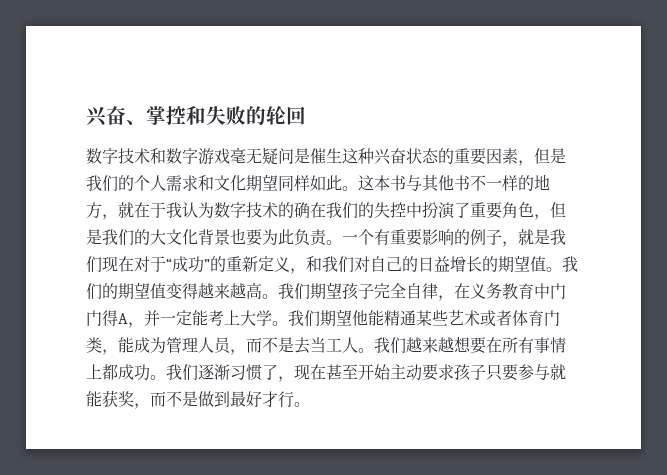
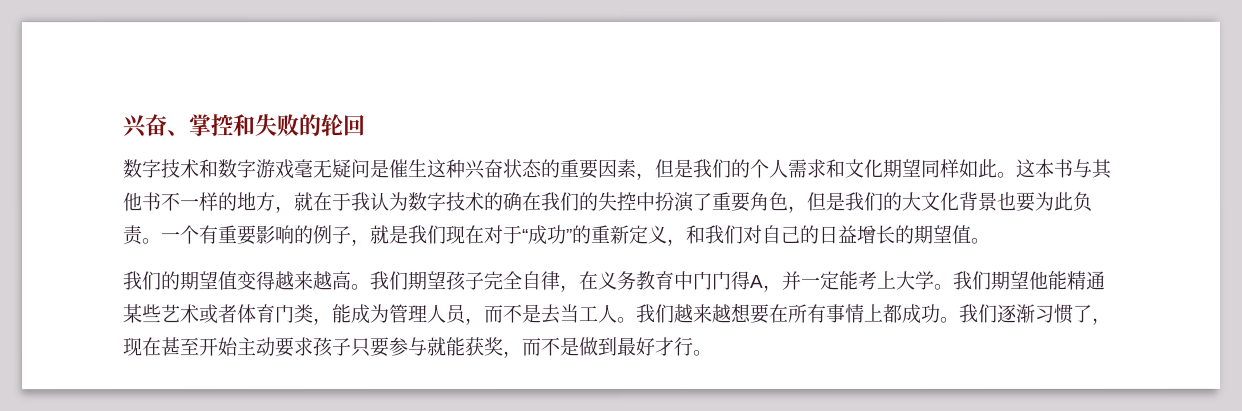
(562, 269) none -> (991, 240) //

